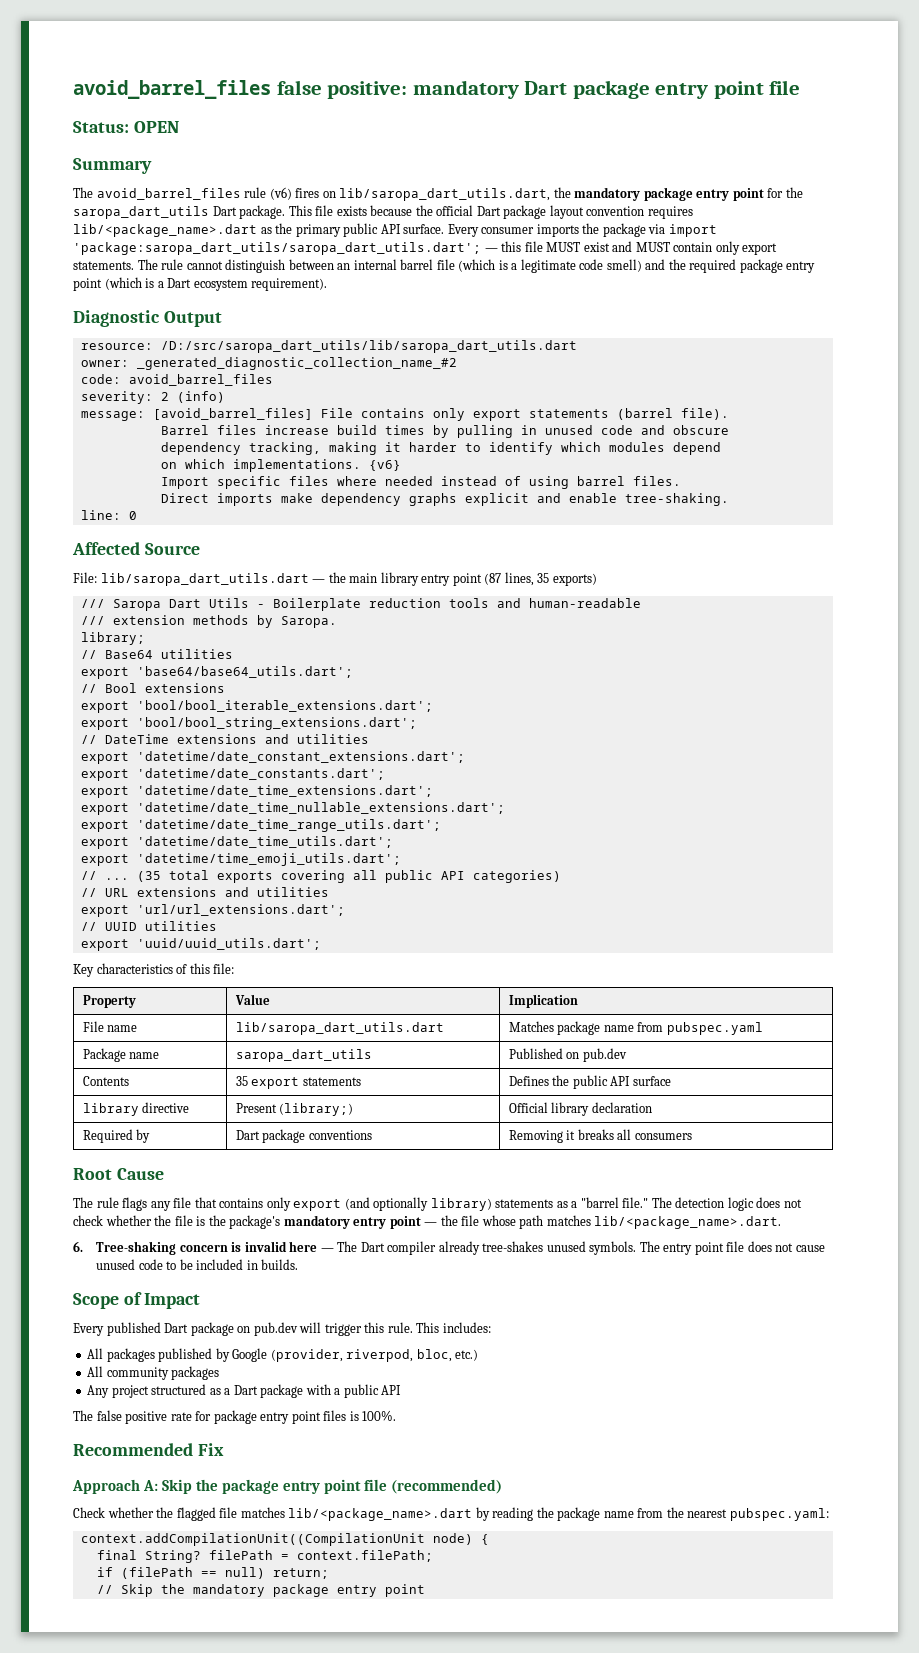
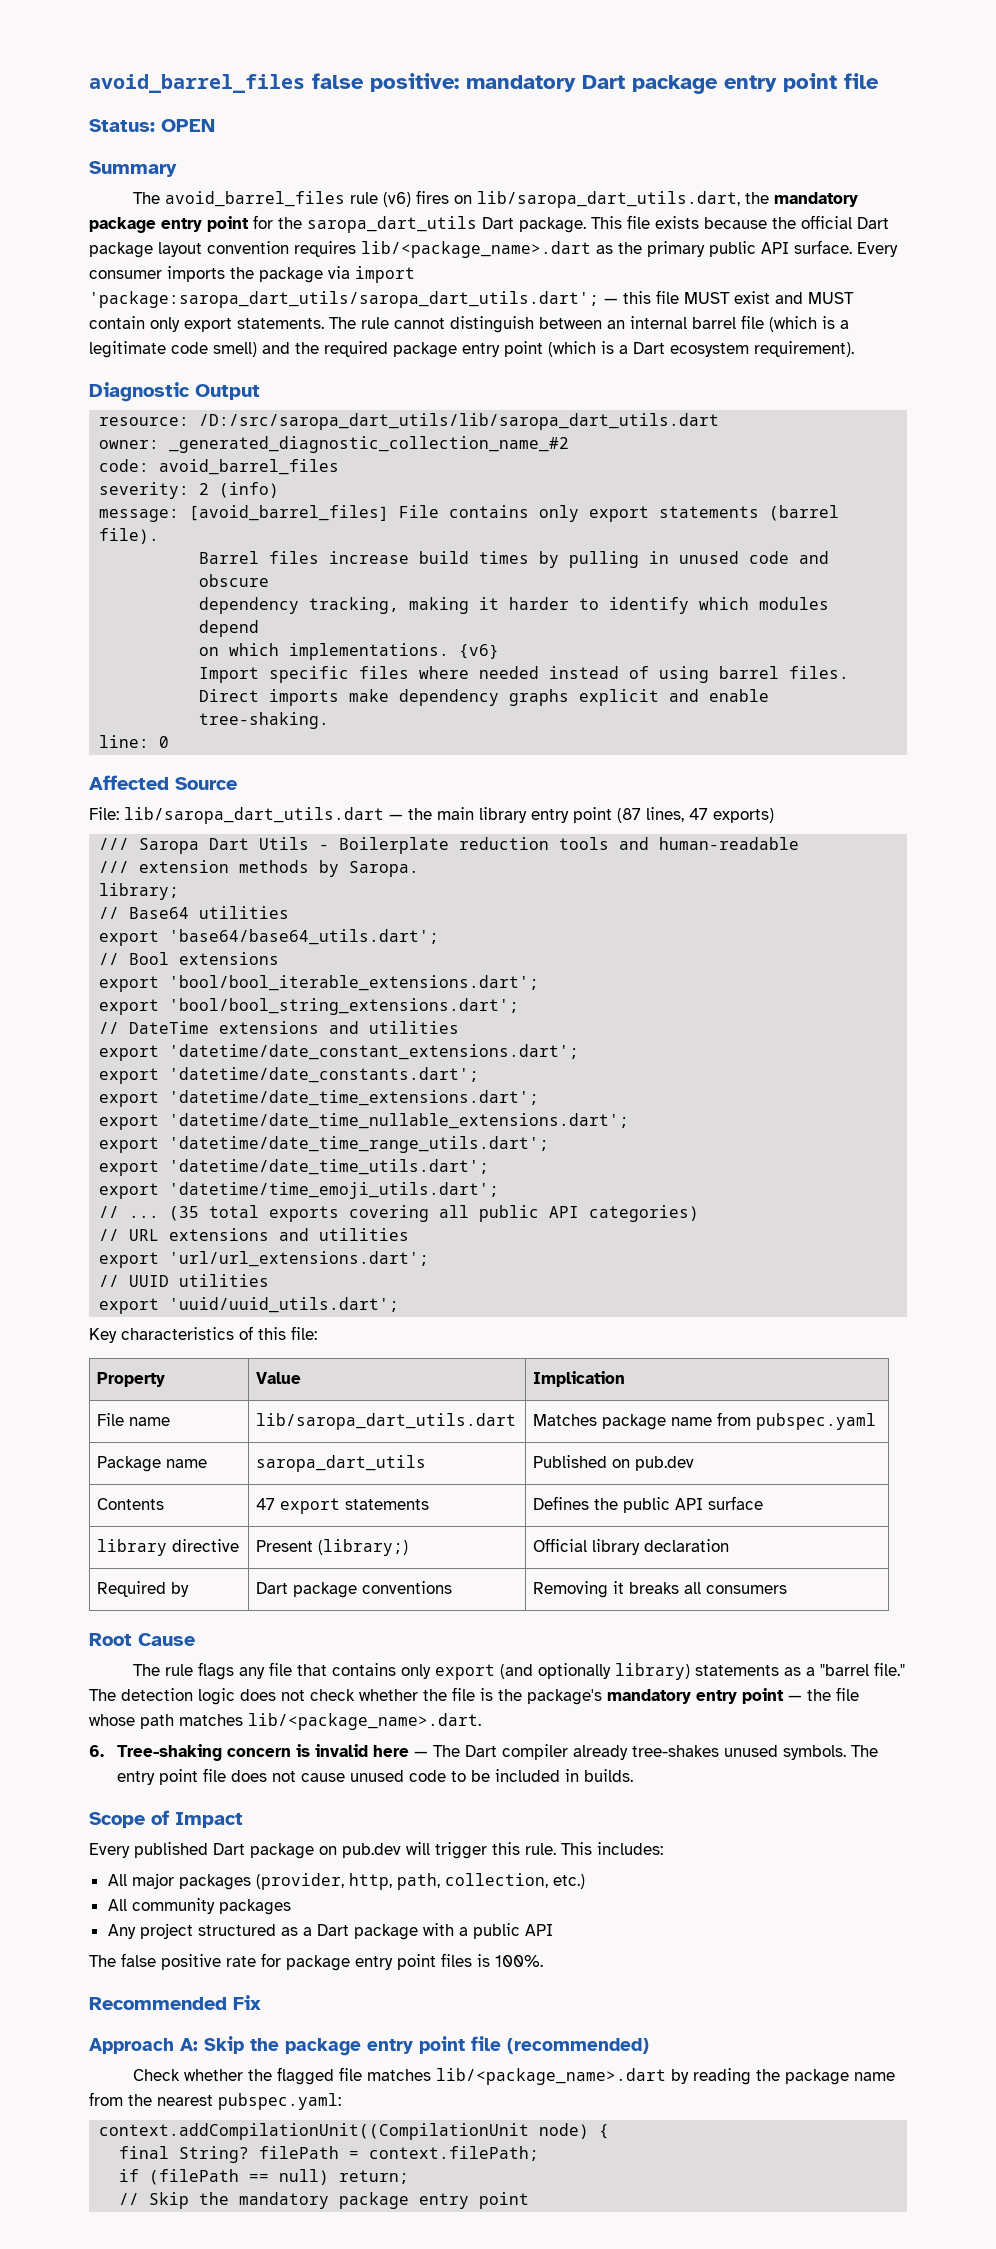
[537,573,550,583] 35 -> [689,808,708,820] 47
[235,1076,248,1086] 35 -> [255,1498,275,1510] 47
[106,1348,452,1362] packages published by Google (provider, riverpod, bloc, -> [131,1873,548,1890] major packages (provider, http, path, collection,

